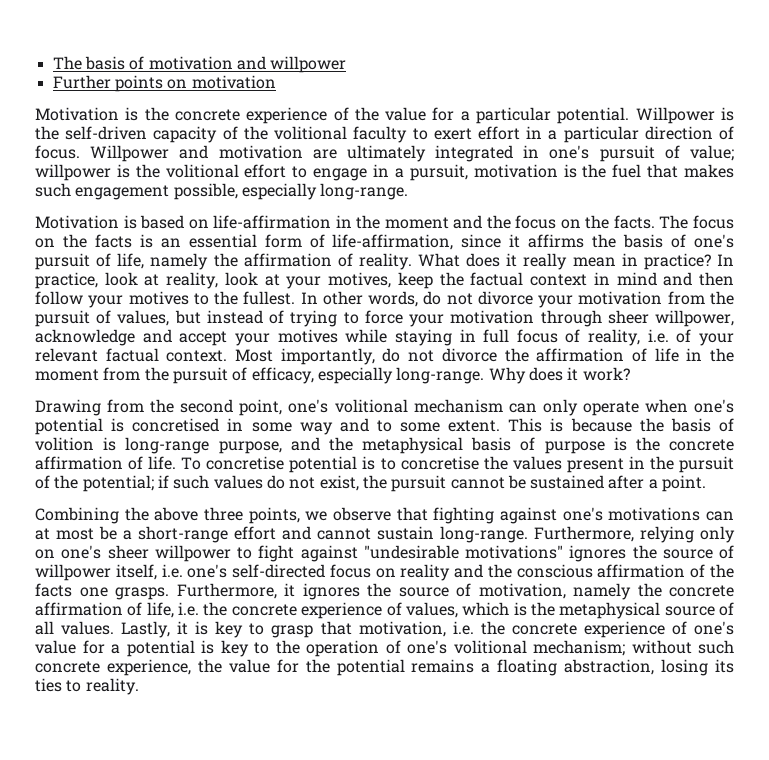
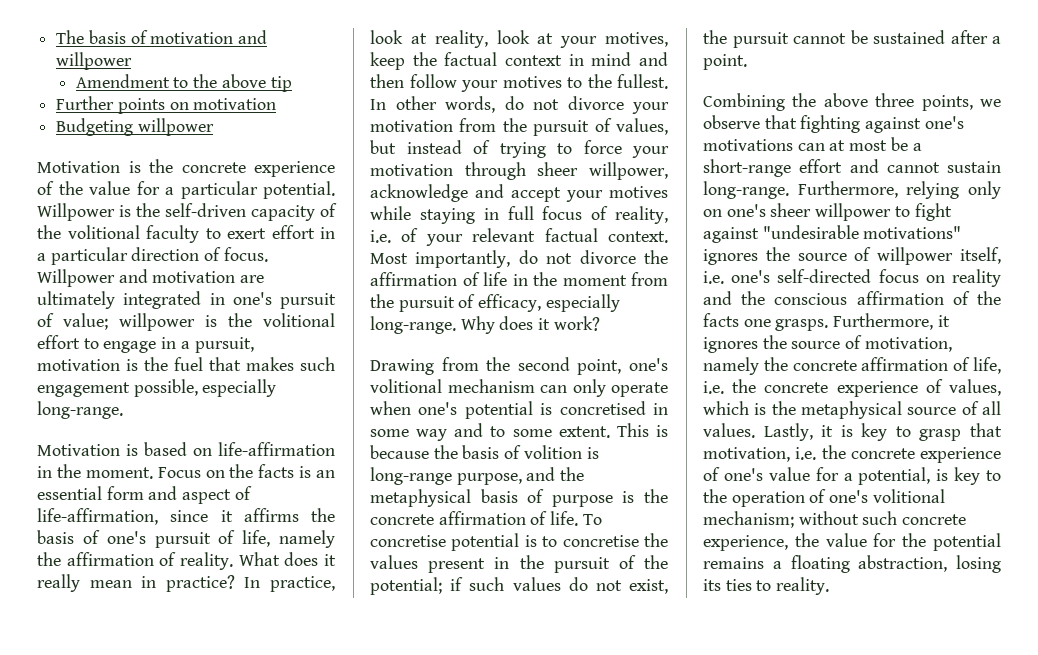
(347, 64) none -> [75,74,292,92] // Amendment to the above tip
(276, 82) none -> [56,118,214,136] // Budgeting willpower
[384,215,734,229] moment and the focus on the facts. The focus -> [85,467,201,479] moment. Focus
(302, 241) none -> [148,486,232,504] and aspect
[126,640,195,657] potential -> [858,467,931,485] potential,

